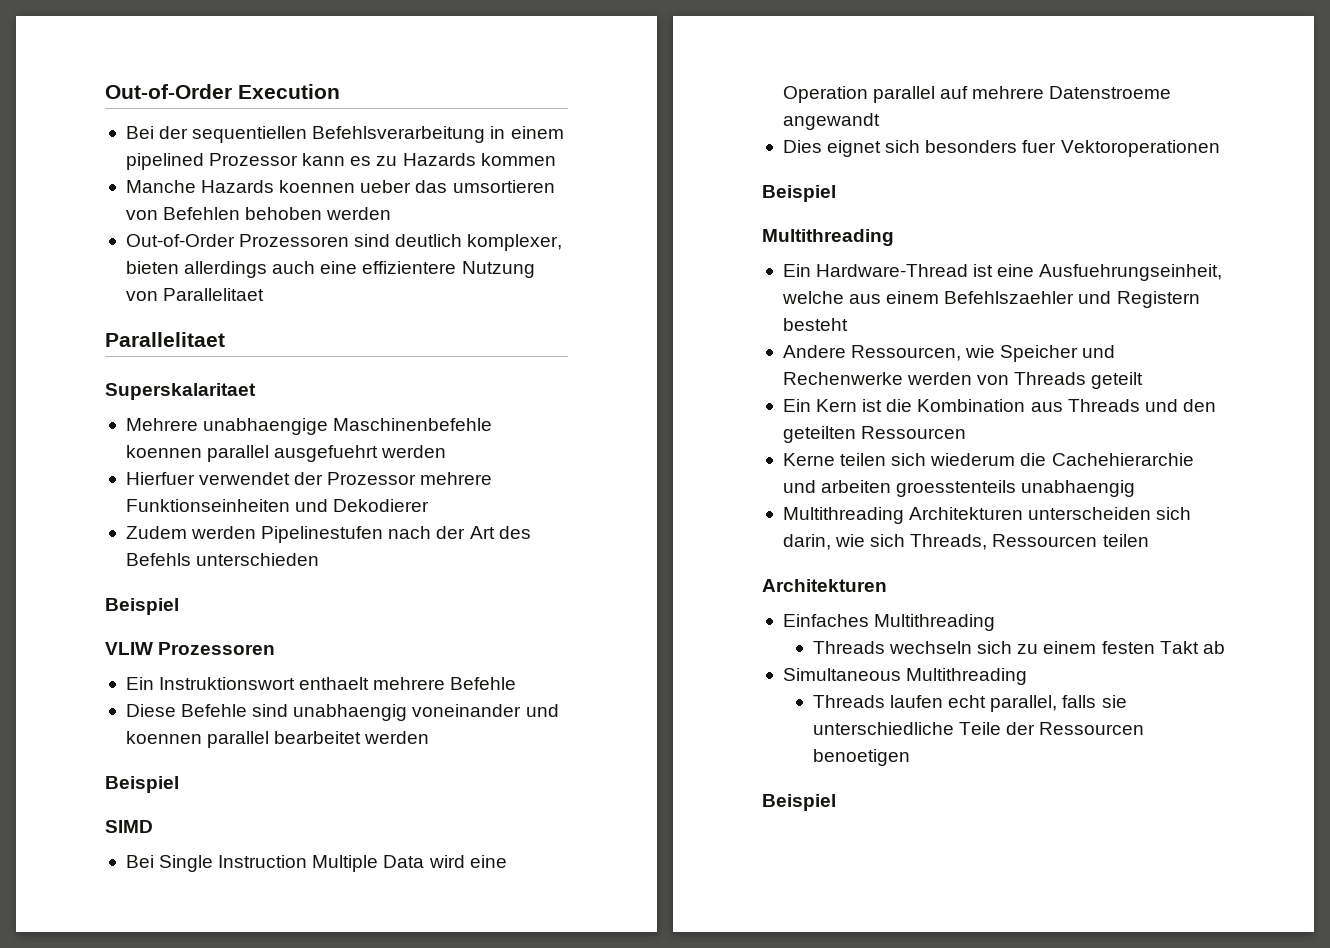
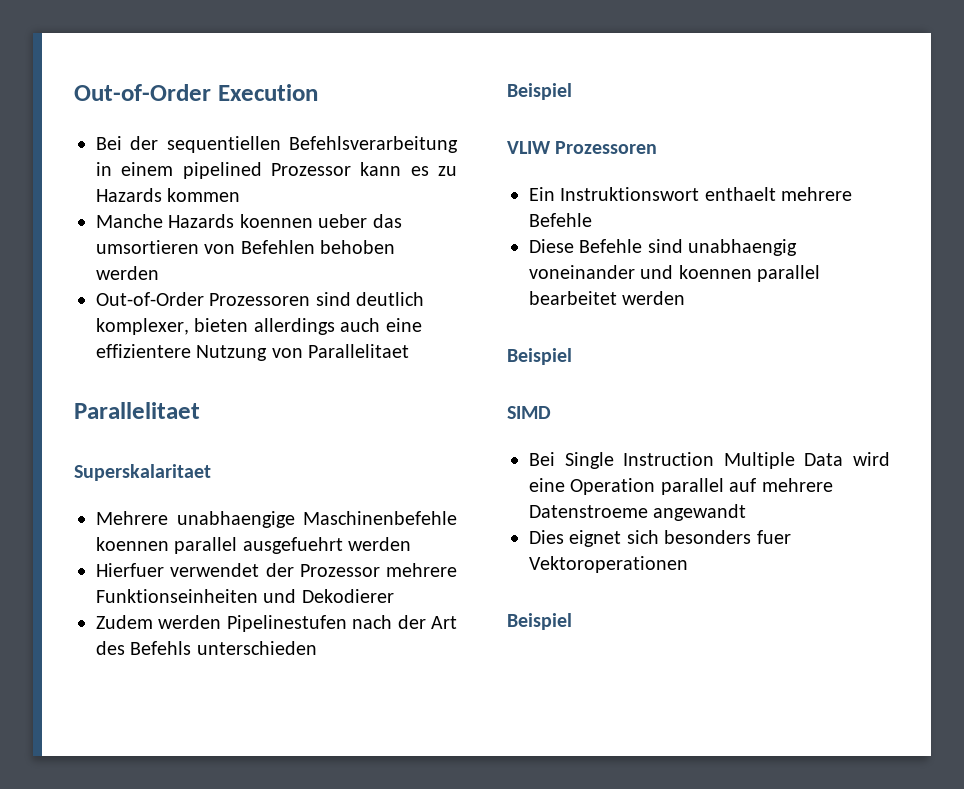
[762,229,894,246] [782,264,1223,281] [781,291,1200,308] [782,318,848,331] [782,345,1116,362] [782,372,1144,389] [782,399,1216,412] [782,426,967,443] [782,453,1194,466] [782,480,1136,497] [782,507,1192,524] [782,534,1149,550] [762,579,887,592] [782,614,996,631] [812,641,1225,654] [782,668,1028,685] [812,695,1127,712] [812,722,1145,735] [812,749,910,766] [762,794,836,811] // Multithreading // Ein Hardware-Thread ist eine Ausfuehrungseinheit, welche aus einem Befehlszaehler und Registern besteht // Andere Ressourcen, wie Speicher und Rechenwerke werden von Threads geteilt // Ein Kern ist die Kombination aus Threads und den geteilten Ressourcen // Kerne teilen sich wiederum die Cachehierarchie und arbeiten groesstenteils unabhaengig // Multithreading Architekturen unterscheiden sich darin, wie sich Threads, Ressourcen teilen // Architekturen // Einfaches Multithreading // Threads wechseln sich zu einem festen Takt ab // Simultaneous Multithreading // Threads laufen echt parallel, falls sie unterschiedliche Teile der Ressourcen benoetigen // Beispiel -> (572, 621) none

